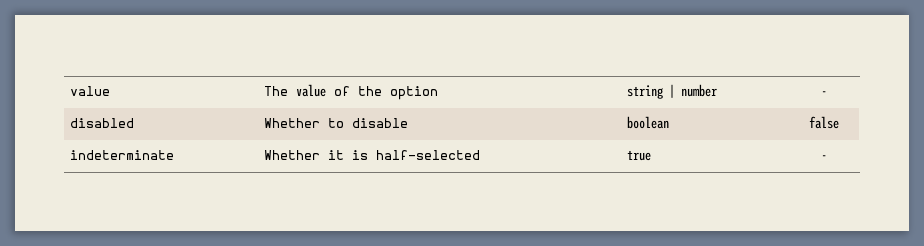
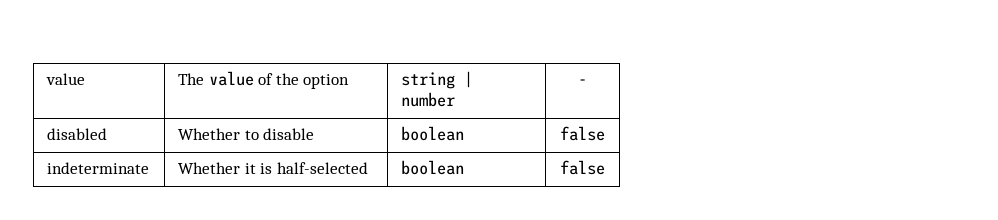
[626,150,651,161] [820,155,827,160] true | - -> [401,160,465,175] [560,160,605,175] boolean | false

